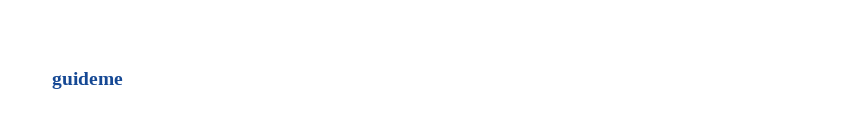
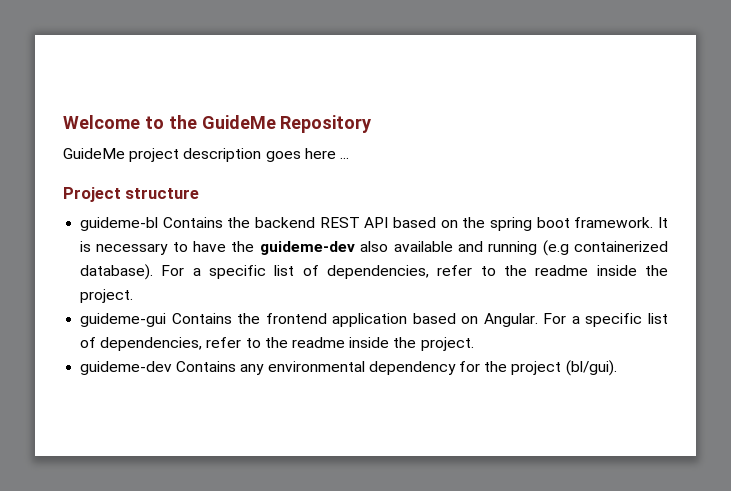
[52,72,123,89] guideme -> [63,115,372,133] [63,148,349,162] [63,187,200,202] [80,217,669,231] [80,240,668,256] [80,264,668,280] [80,289,134,303] [80,313,669,327] [80,337,474,351] [80,360,617,376] Welcome to the GuideMe Repository // GuideMe project description goes here ... // Project structure // guideme-bl Contains the backend REST API based on the spring boot framework. It is necessary to have the guideme-dev also available and running (e.g containerized database). For a specific list of dependencies, refer to the readme inside the project. // guideme-gui Contains the frontend application based on Angular. For a specific list of dependencies, refer to the readme inside the project. // guideme-dev Contains any environmental dependency for the project (bl/gui).

